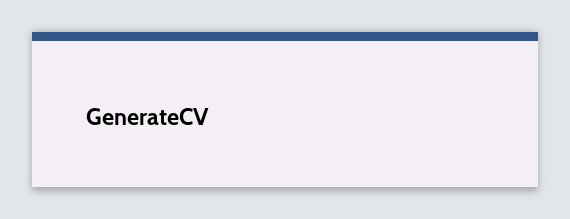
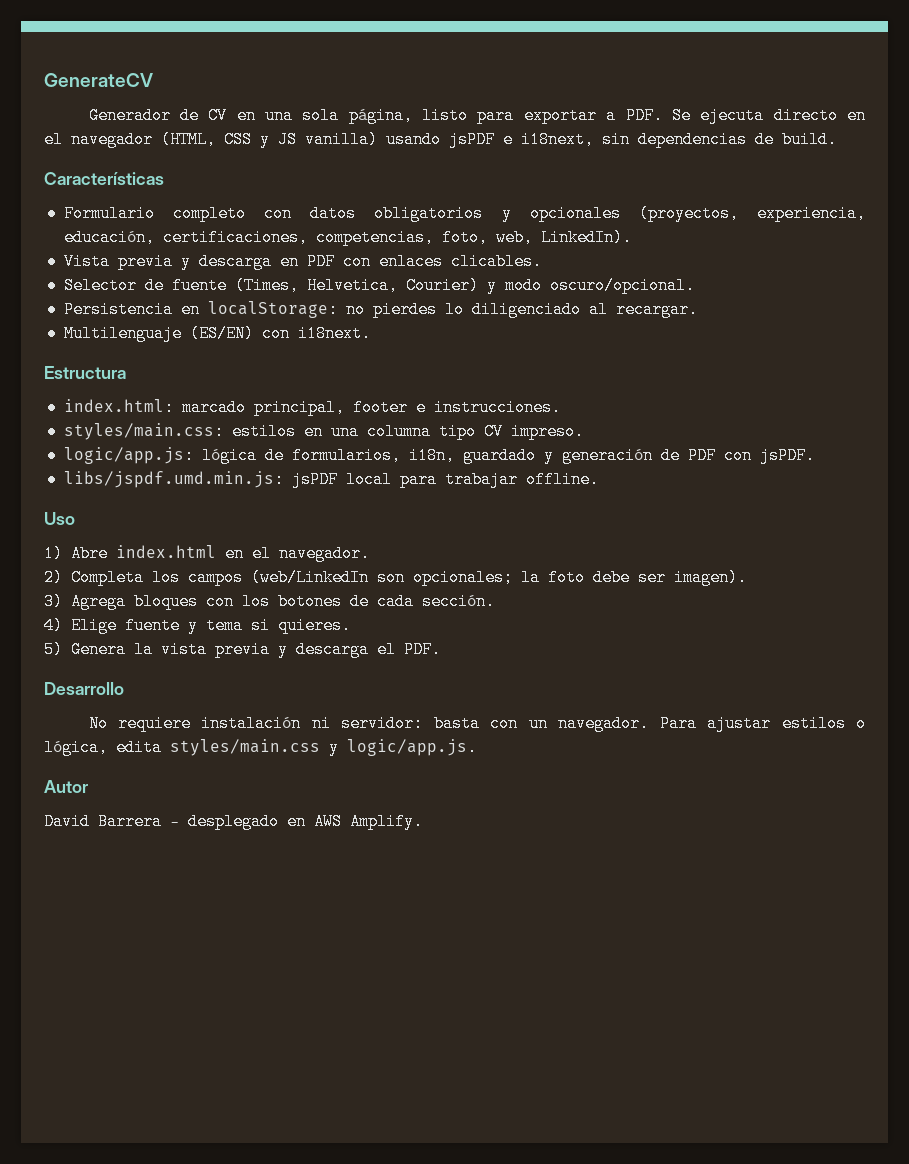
(209, 116) none -> [88,107,866,124] [44,131,837,148] [44,172,164,185] [63,205,866,222] [63,229,632,246] [63,253,542,270] [63,277,695,294] [63,301,698,318] [63,325,371,342] [44,366,126,379] [63,399,561,416] [63,423,584,440] [63,447,815,464] [63,471,599,488] [44,512,75,525] [44,545,370,562] [44,569,747,586] [44,593,495,610] [44,617,351,634] [44,641,441,658] [44,682,124,695] [88,715,866,732] [44,739,477,756] [44,780,88,793] [44,813,423,830] // Generador de CV en una sola página, listo para exportar a PDF. Se ejecuta directo en el navegador (HTML, CSS y JS vanilla) usando jsPDF e i18next, sin dependencias de build. // Características // Formulario completo con datos obligatorios y opcionales (proyectos, experiencia, educación, certificaciones, competencias, foto, web, LinkedIn). // Vista previa y descarga en PDF con enlaces clicables. // Selector de fuente (Times, Helvetica, Courier) y modo oscuro/opcional. // Persistencia en localStorage: no pierdes lo diligenciado al recargar. // Multilenguaje (ES/EN) con i18next. // Estructura // index.html: marcado principal, footer e instrucciones. // styles/main.css: estilos en una columna tipo CV impreso. // logic/app.js: lógica de formularios, i18n, guardado y generación de PDF con jsPDF. // libs/jspdf.umd.min.js: jsPDF local para trabajar offline. // Uso // 1) Abre index.html en el navegador. // 2) Completa los campos (web/LinkedIn son opcionales; la foto debe ser imagen). // 3) Agrega bloques con los botones de cada sección. // 4) Elige fuente y tema si quieres. // 5) Genera la vista previa y descarga el PDF. // Desarrollo // No requiere instalación ni servidor: basta con un navegador. Para ajustar estilos o lógica, edita styles/main.css y logic/app.js. // Autor // David Barrera — desplegado en AWS Amplify.

